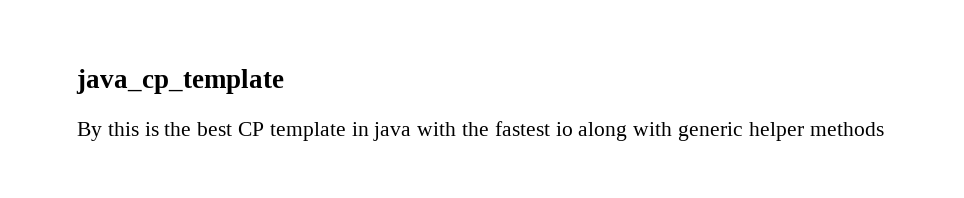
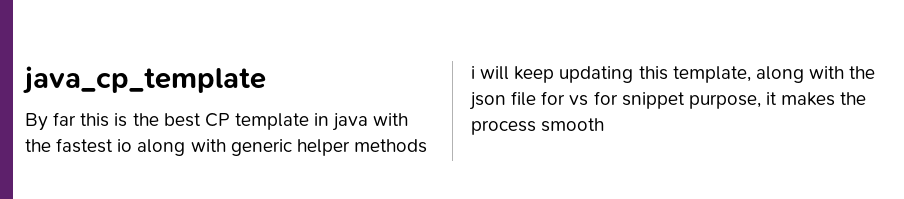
(102, 131) none -> [53,112,77,126] far
(884, 129) none -> [471,66,876,83] [469,91,867,110] [471,118,605,135] i will keep updating this template, along with the json file for vs for snippet purpose, it makes the process smooth

